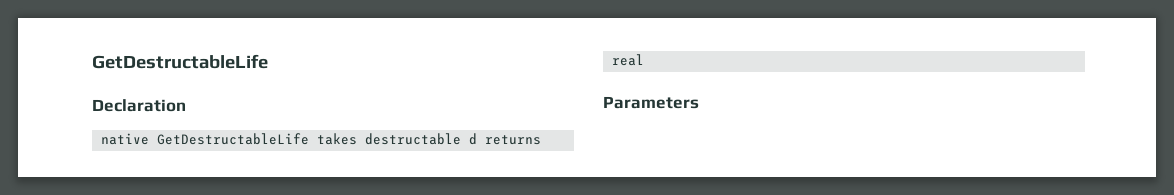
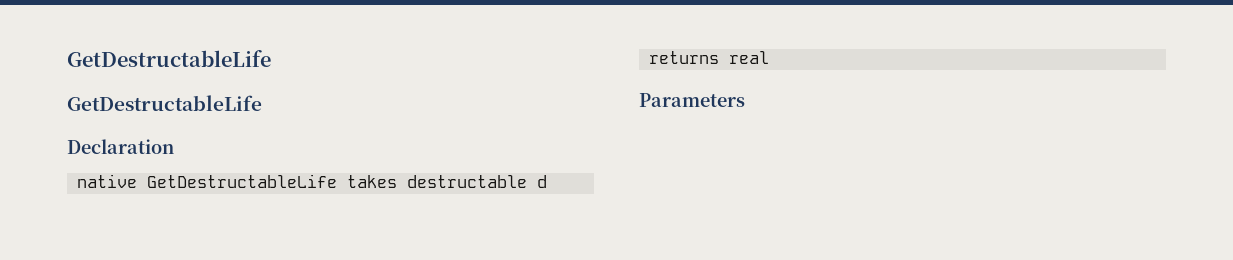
[92,54,268,69] GetDestructableLife -> [67,50,271,67] [67,95,262,111] GetDestructableLife // GetDestructableLife

